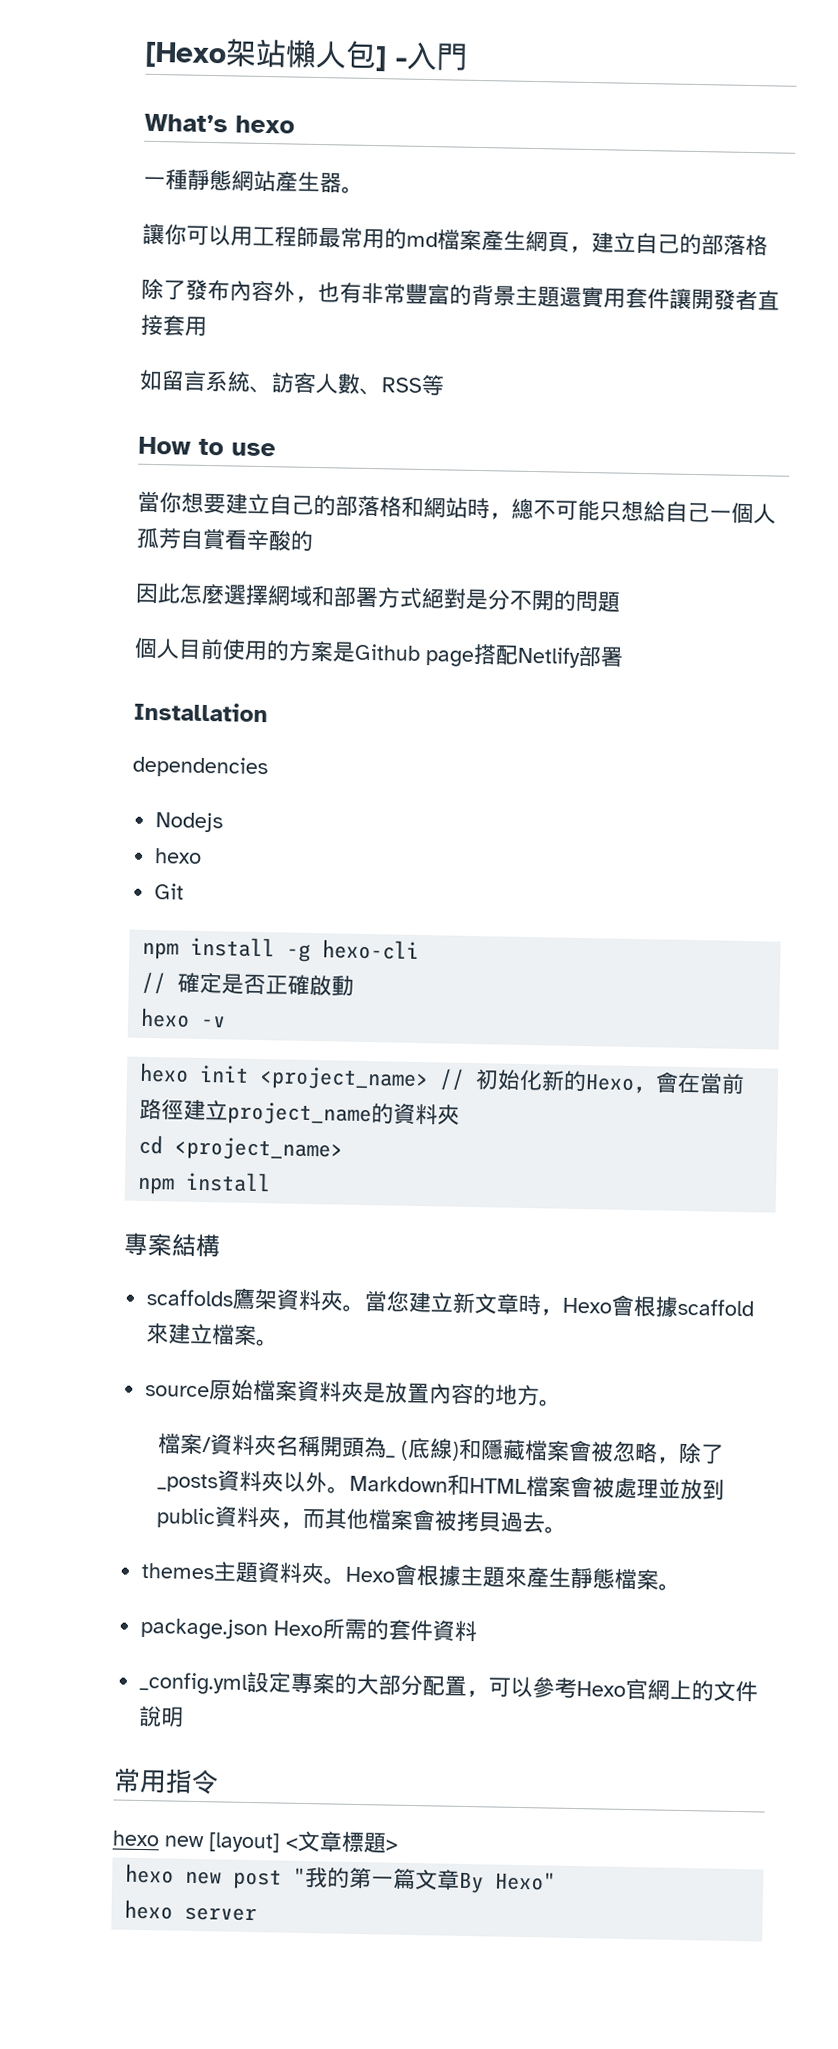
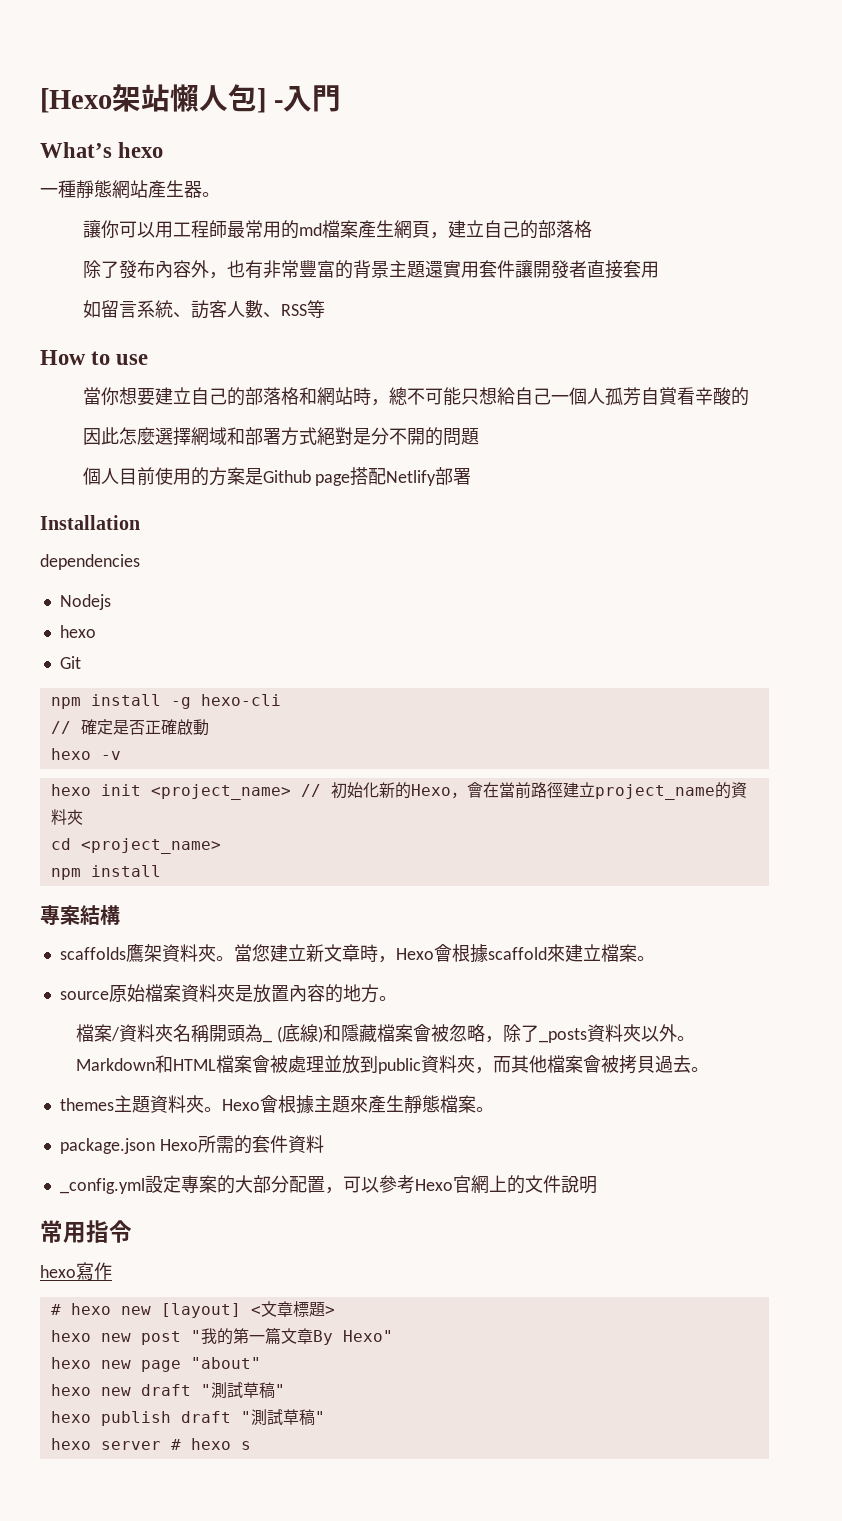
(160, 1838) none -> [76,1262,112,1281] [50,1303,111,1315] 寫作 // # hexo
(557, 1881) none -> [50,1357,261,1372] [50,1382,285,1399] [50,1409,325,1426] // hexo new page "about" // hexo new draft "測試草稿" // hexo publish draft "測試草稿"
(258, 1914) none -> [170,1438,251,1450] # hexo s

